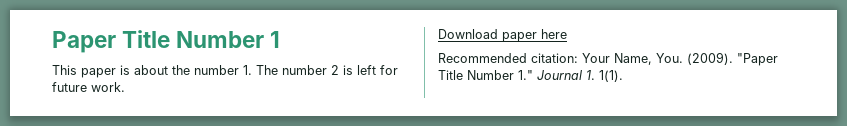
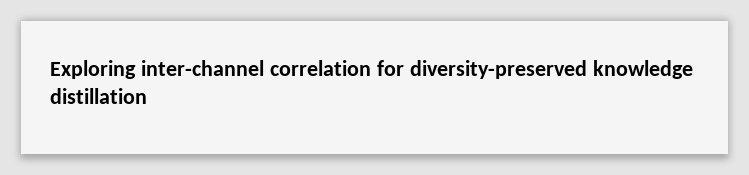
[52,30,281,53] [52,65,398,78] [52,82,125,92] [438,29,567,42] [438,52,778,66] [438,70,623,82] Paper Title Number 1 // This paper is about the number 1. The number 2 is left for future work. // Download paper here // Recommended citation: Your Name, You. (2009). "Paper Title Number 1." Journal 1. 1(1). -> [50,60,693,79] [50,88,147,104] Exploring inter-channel correlation for diversity-preserved knowledge distillation

